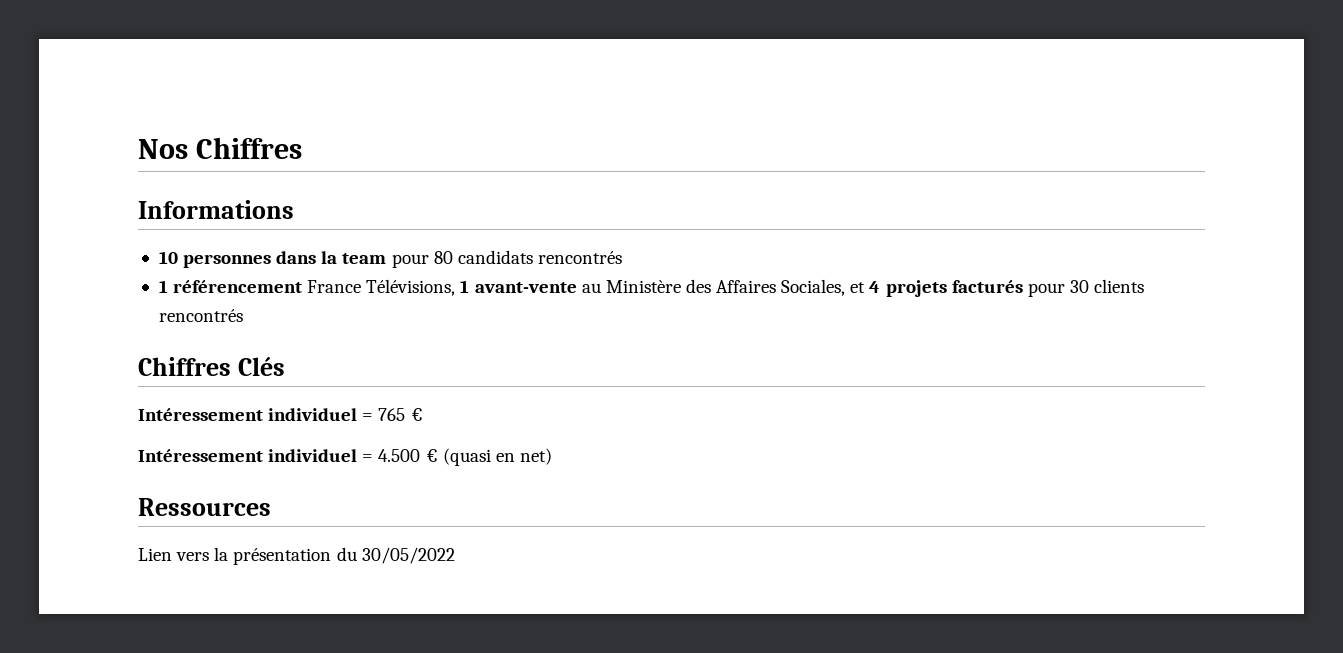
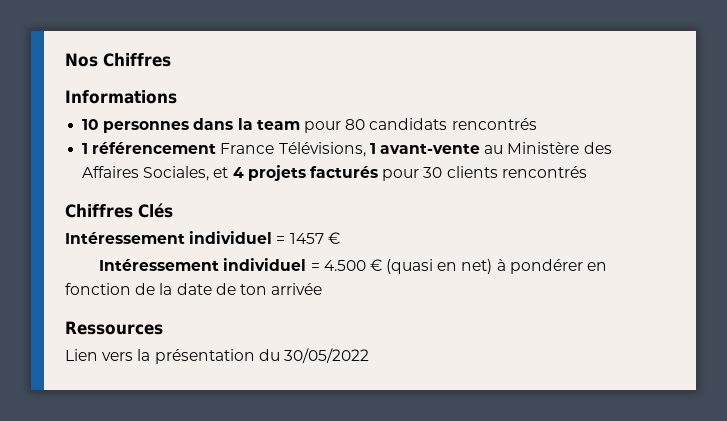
[378,408,406,421] 765 -> [289,233,324,244] 1457
(552, 456) none -> [496,259,608,274] [65,283,323,295] à pondérer en fonction de la date de ton arrivée

